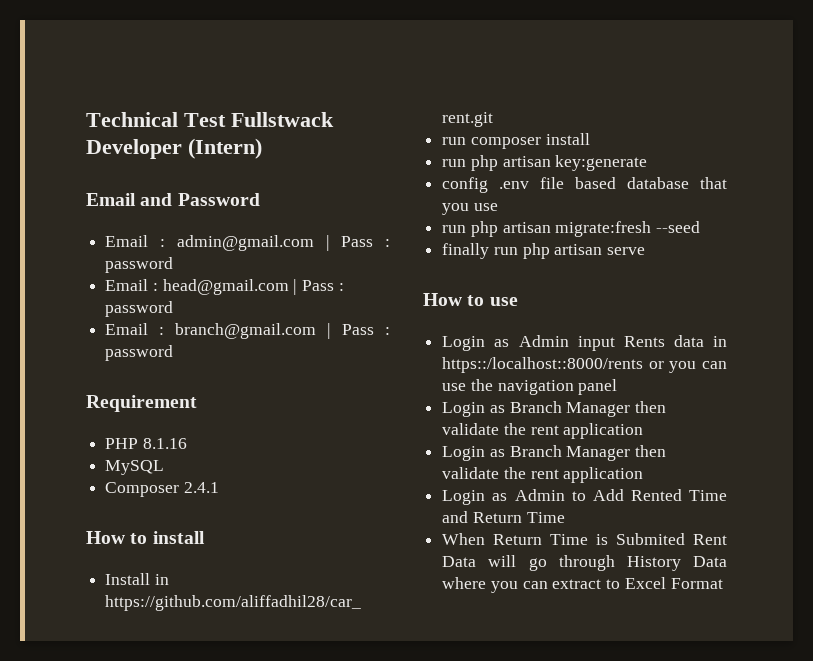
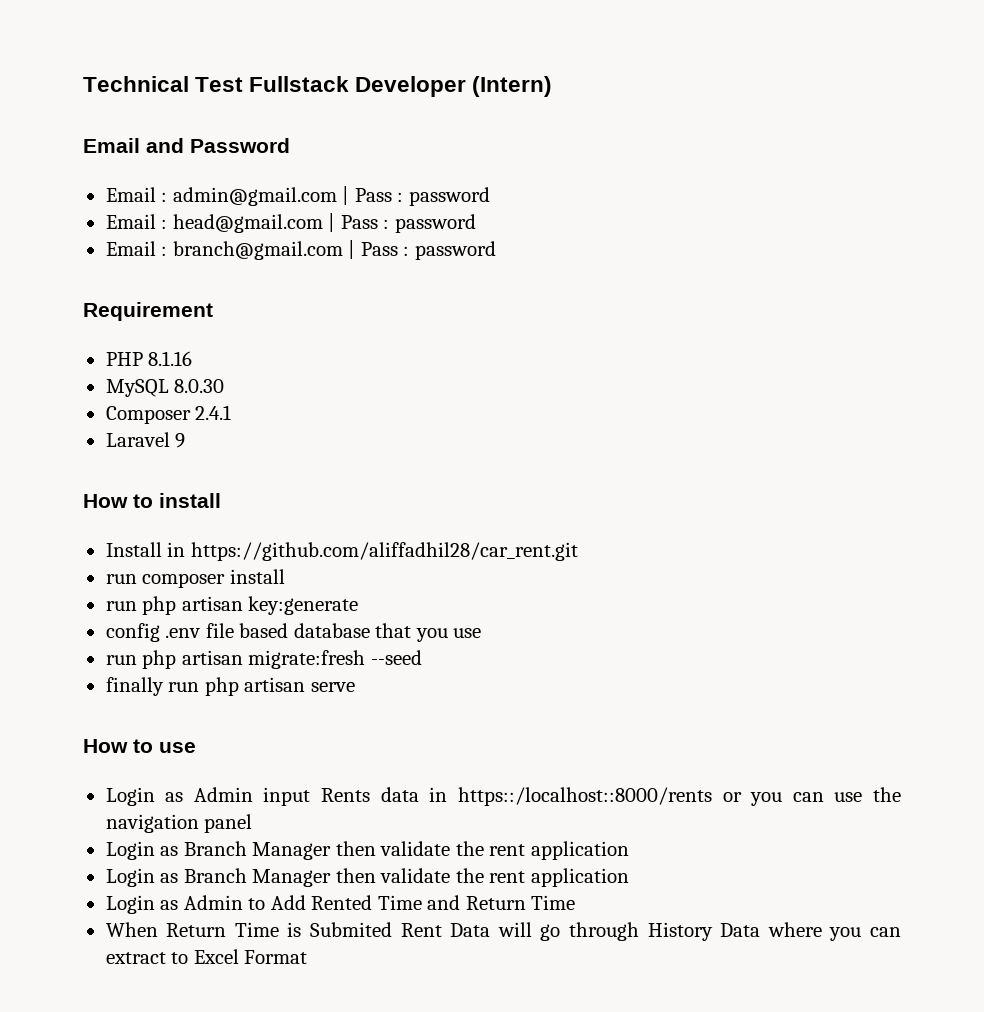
[231,112,334,127] Fullstwack -> [249,76,350,92] Fullstack
(165, 467) none -> [174,379,225,393] 8.0.30
(219, 487) none -> [105,432,186,448] // Laravel 9

